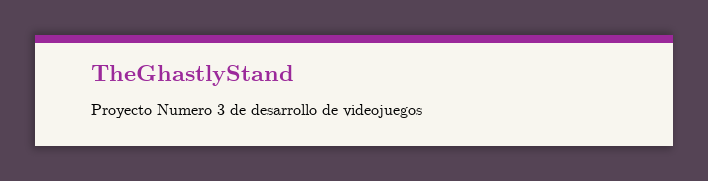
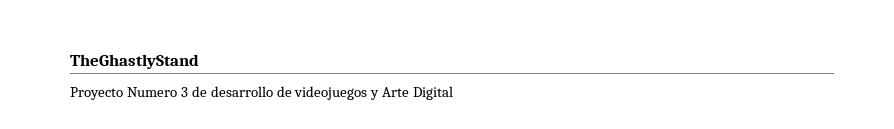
(422, 111) none -> [370,86,454,100] y Arte Digital

